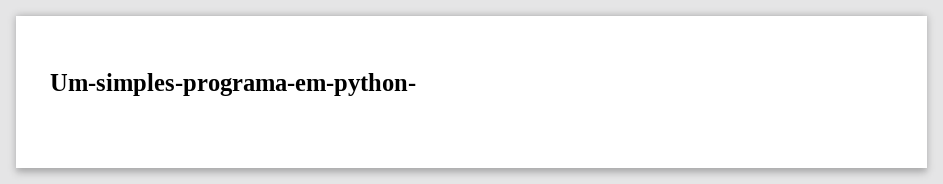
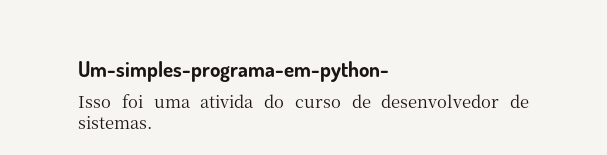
(416, 84) none -> [78,94,529,108] [78,116,152,129] // Isso foi uma ativida do curso de desenvolvedor de sistemas.

